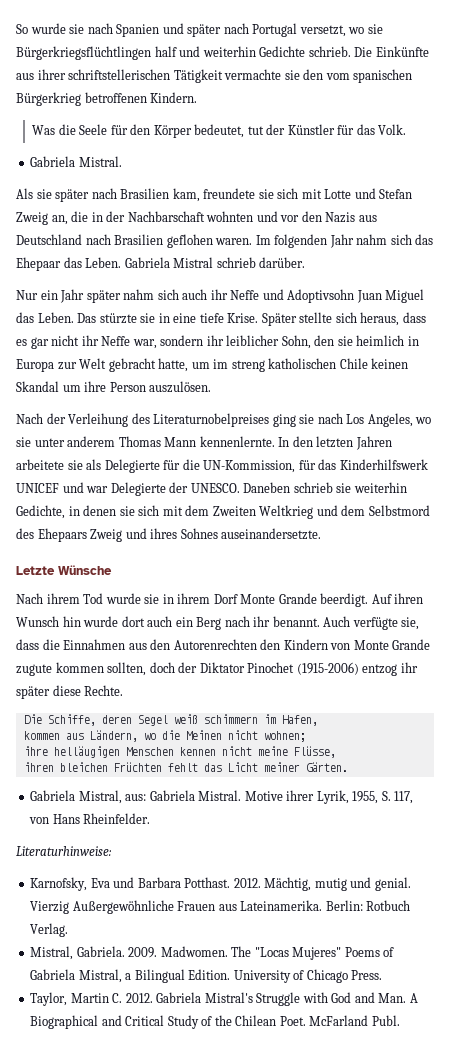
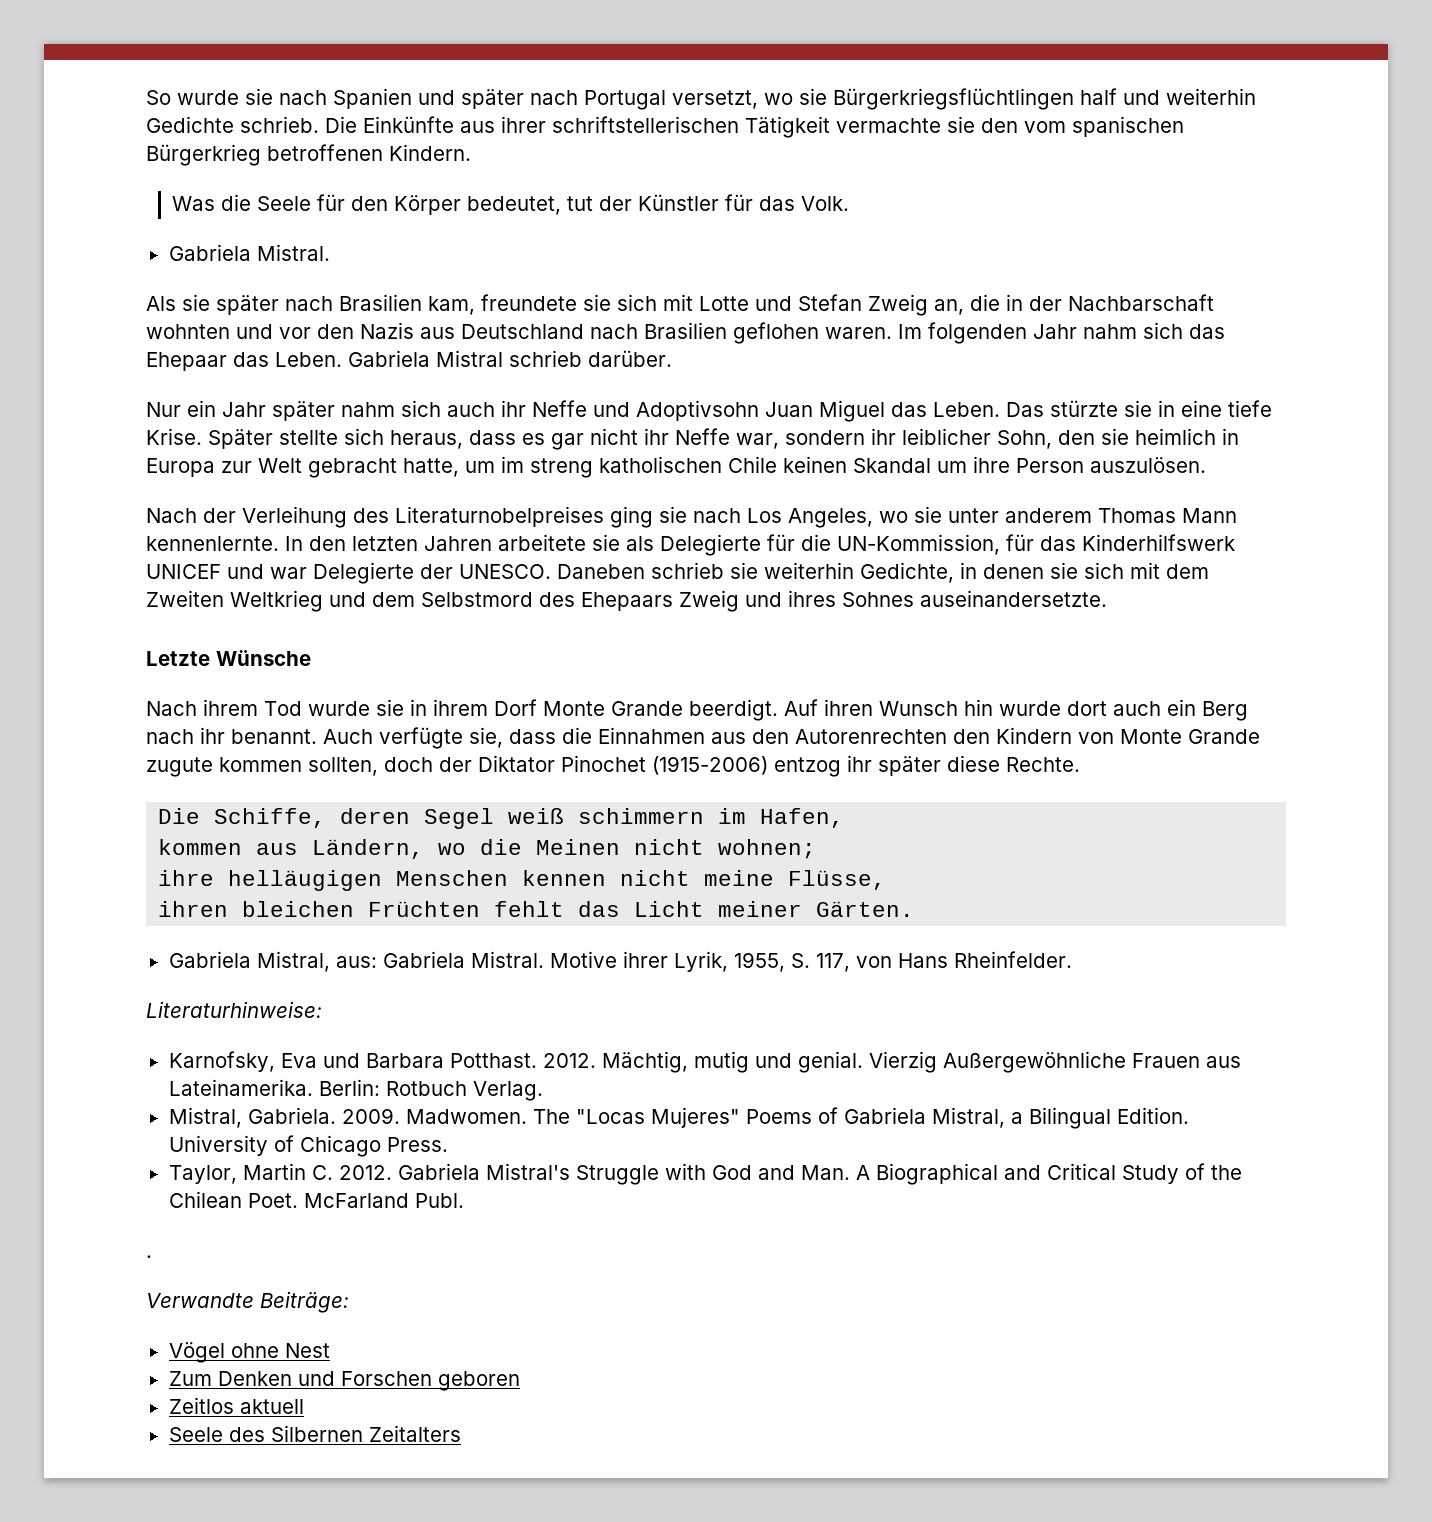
(400, 1020) none -> [146,1255,152,1258] [146,1291,349,1313] [168,1342,330,1363] [168,1371,520,1391] [168,1397,304,1414] [168,1425,461,1442] // . // Verwandte Beiträge: // Vögel ohne Nest // Zum Denken und Forschen geboren // Zeitlos aktuell // Seele des Silbernen Zeitalters

